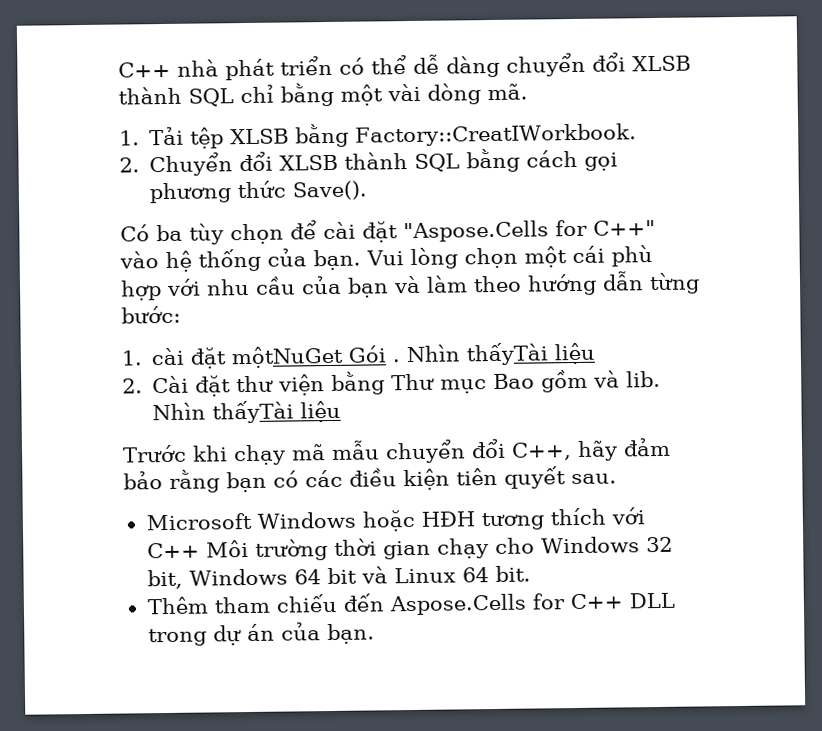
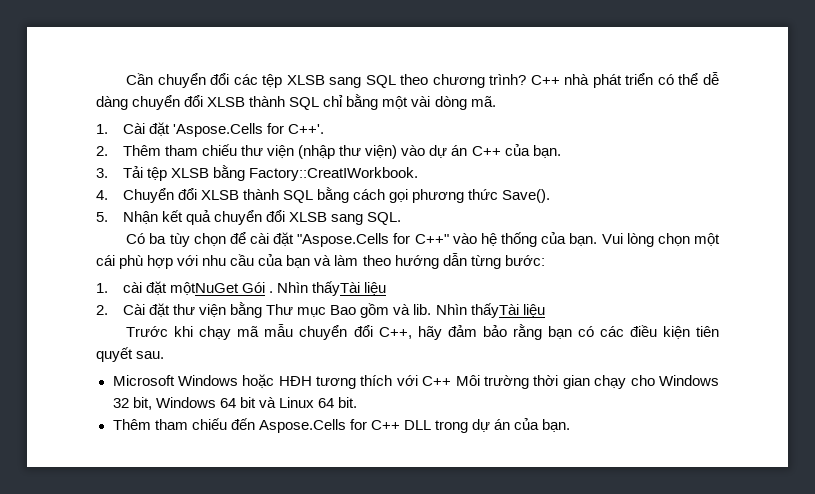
(118, 69) none -> [126,73,527,88] Cần chuyển đổi các tệp XLSB sang SQL theo chương trình?
(140, 138) none -> [122,122,325,137] [96,144,561,159] [96,168,108,178] Cài đặt 'Aspose.Cells for C++'. // 2. Thêm tham chiếu thư viện (nhập thư viện) vào dự án C++ của bạn. // 3.
[119,157,140,173] 2. -> [96,190,108,200] 4.
(368, 190) none -> [96,210,402,225] // 5. Nhận kết quả chuyển đổi XLSB sang SQL.

